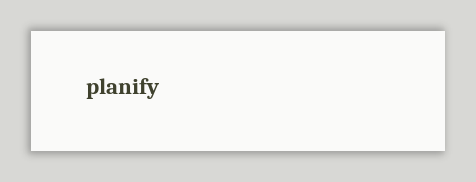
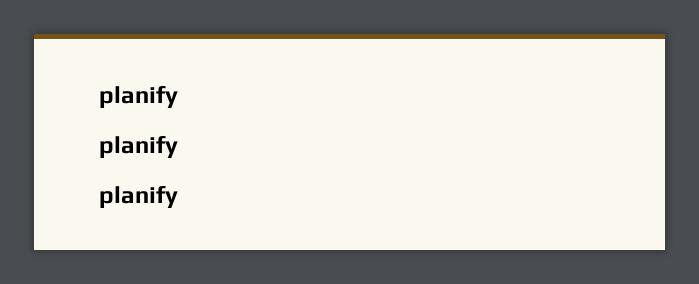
[86,78,159,99] planify -> [99,85,178,108] [99,135,178,158] [99,185,178,208] planify // planify // planify

